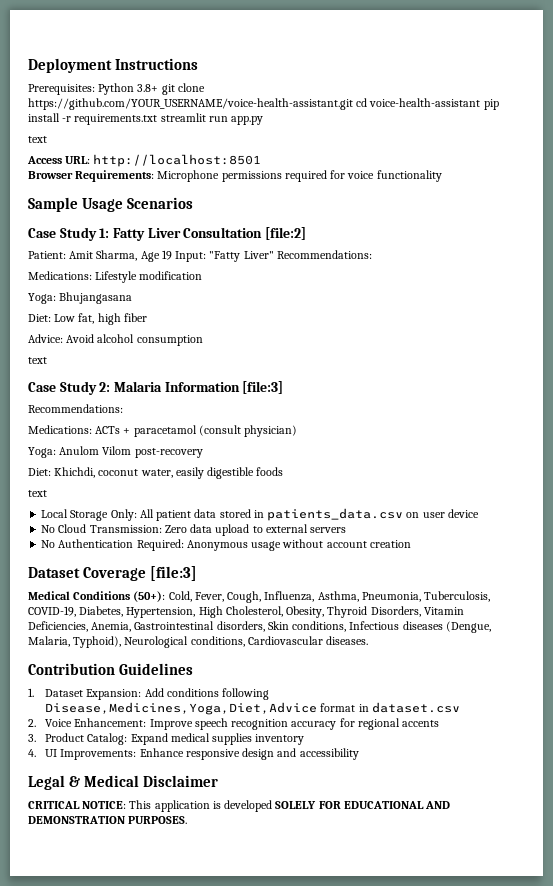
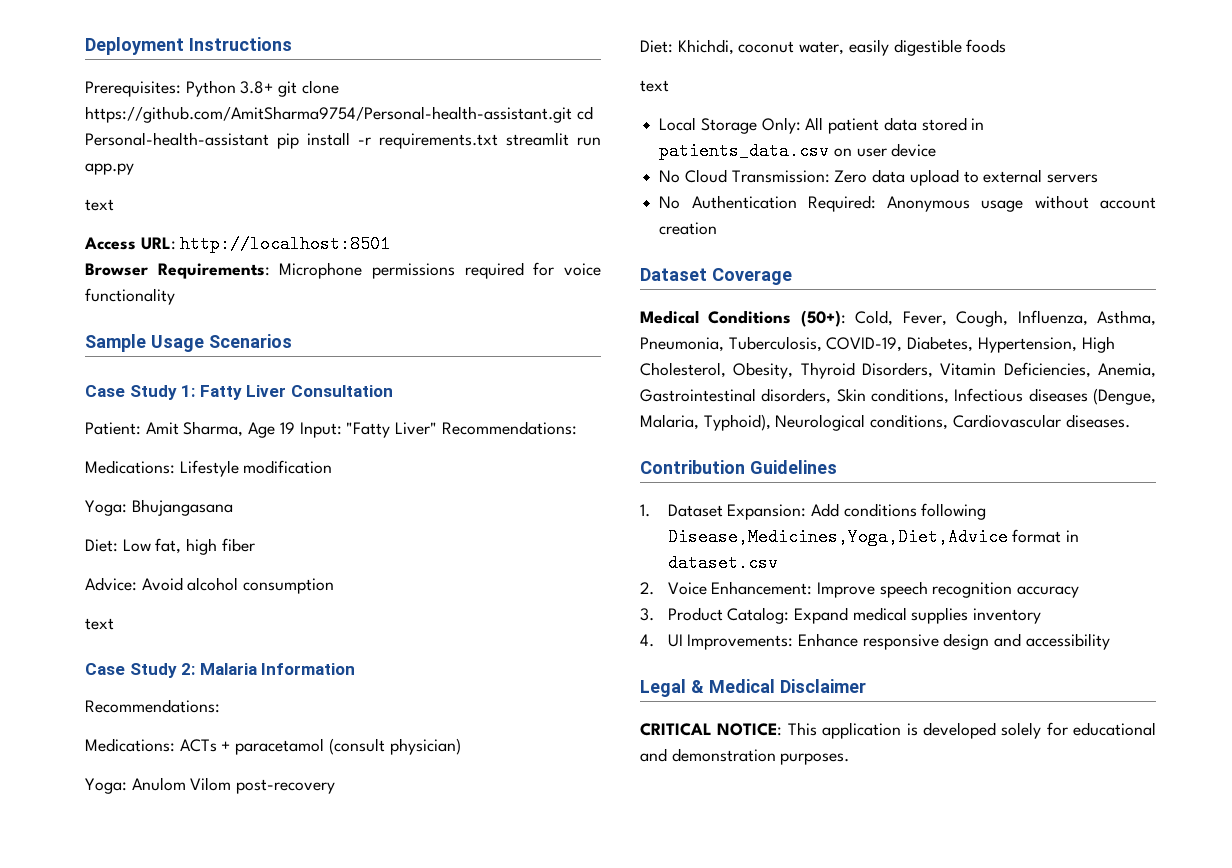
[28,98,481,110] https://github.com/YOUR_USERNAME/voice-health-assistant.git cd voice-health-assistant -> [85,106,593,123] [85,132,269,146] https://github.com/AmitSharma9754/Personal-health-assistant.git cd Personal-health-assistant
[264,227,306,240] [file:2] -> (393, 391) none
[242,381,284,394] [file:3] -> (356, 669) none
[150,566,198,581] [file:3] -> (792, 276) none
[339,718,440,730] for regional accents -> (1080, 592) none
[275,801,451,809] [28,816,188,824] SOLELY FOR EDUCATIONAL AND DEMONSTRATION PURPOSES. -> [1001,722,1156,739] [640,748,850,765] solely for educational and demonstration purposes.

